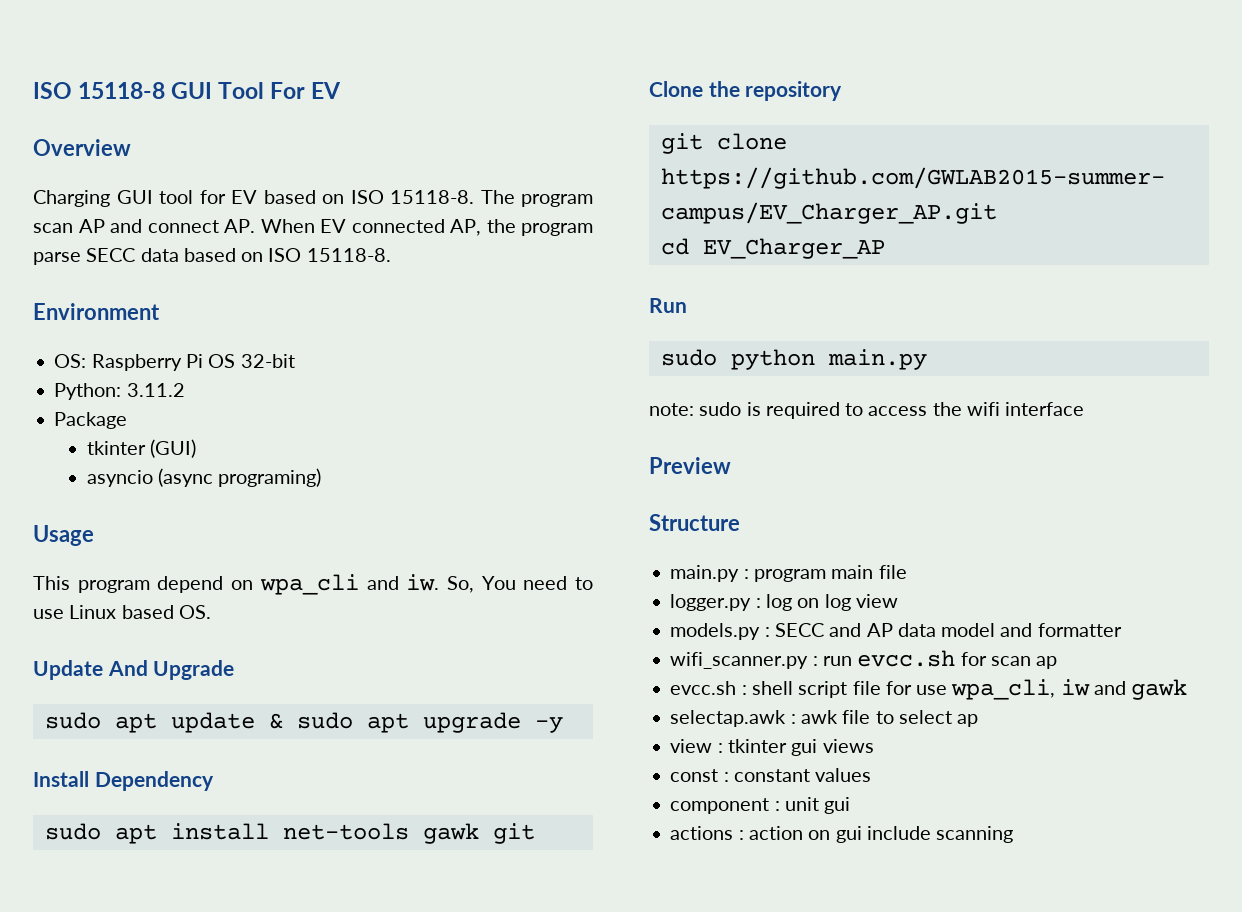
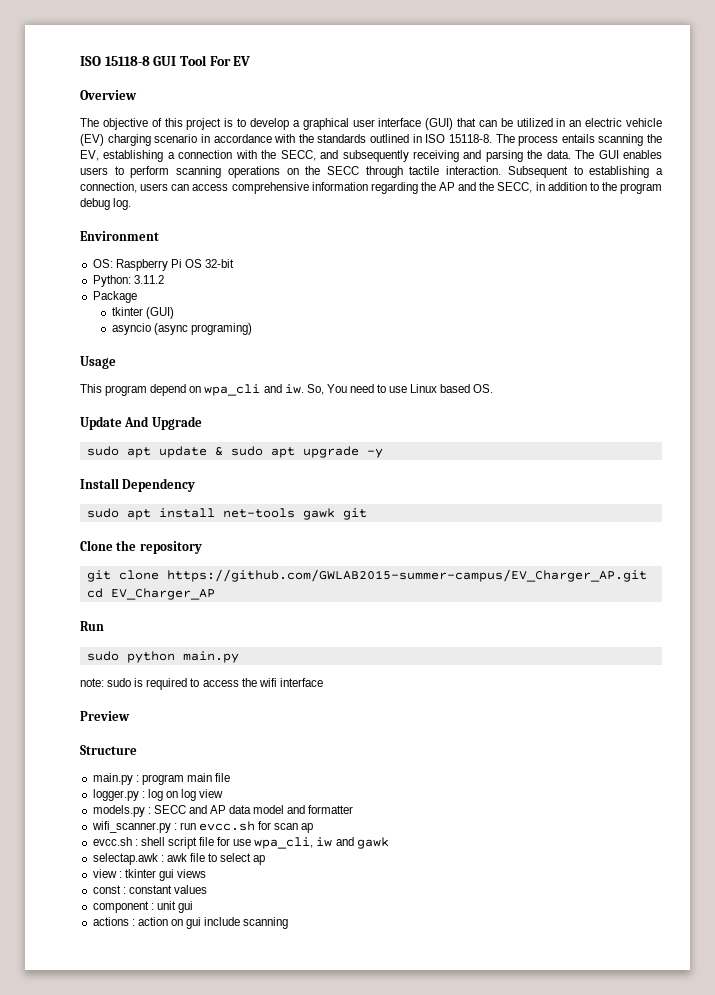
[33,190,593,207] [33,219,593,236] [33,248,391,265] Charging GUI tool for EV based on ISO 15118-8. The program scan AP and connect AP. When EV connected AP, the program parse SECC data based on ISO 15118-8. -> [80,118,663,130] [80,134,662,146] [80,150,662,162] [80,166,663,178] [80,182,662,194] [80,198,132,210] The objective of this project is to develop a graphical user interface (GUI) that can be utilized in an electric vehicle (EV) charging scenario in accordance with the standards outlined in ISO 15118-8. The process entails scanning the EV, establishing a connection with the SECC, and subsequently receiving and parsing the data. The GUI enables users to perform scanning operations on the SECC through tactile interaction. Subsequent to establishing a connection, users can access comprehensive information regarding the AP and the SECC, in addition to the program debug log.

